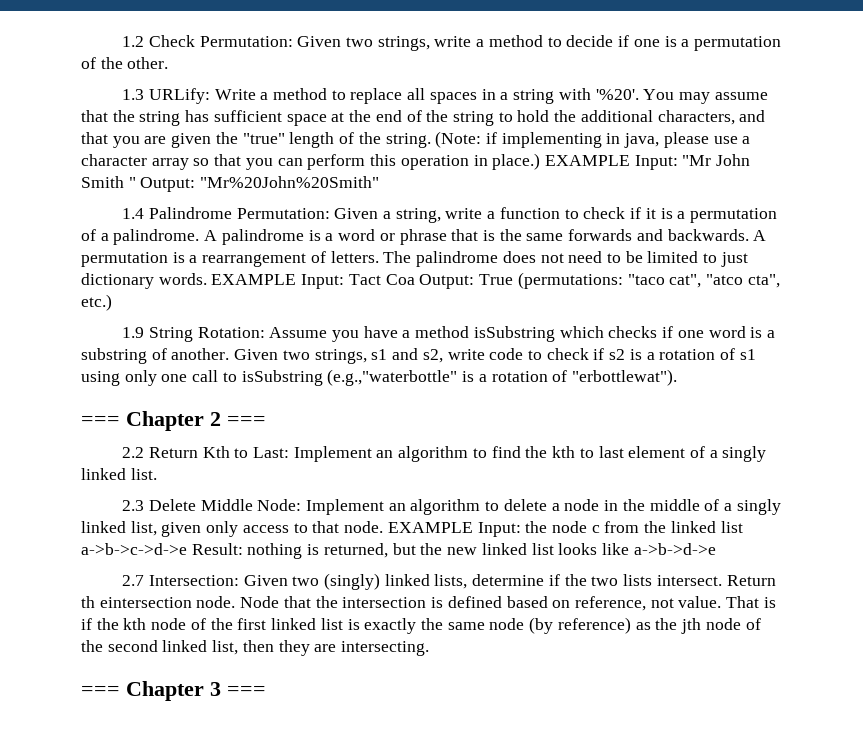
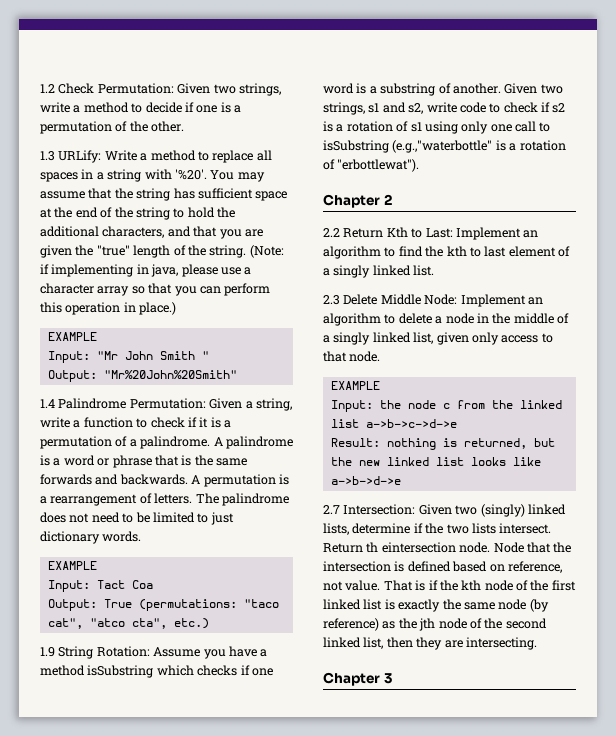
[544,155,630,166] EXAMPLE -> [47,332,97,341] // EXAMPLE //
(136, 182) none -> (209, 355) //
[211,274,297,285] EXAMPLE -> [47,561,97,570] // EXAMPLE //
(415, 279) none -> (153, 584) //
[81,416,120,426] === -> (420, 165) none
[227,416,266,426] === -> (393, 199) none
[387,522,473,533] EXAMPLE -> [330,381,380,390] // EXAMPLE //
(187, 549) none -> (457, 423) //
[81,686,120,696] === -> (537, 643) none
[227,686,266,696] === -> (393, 678) none

